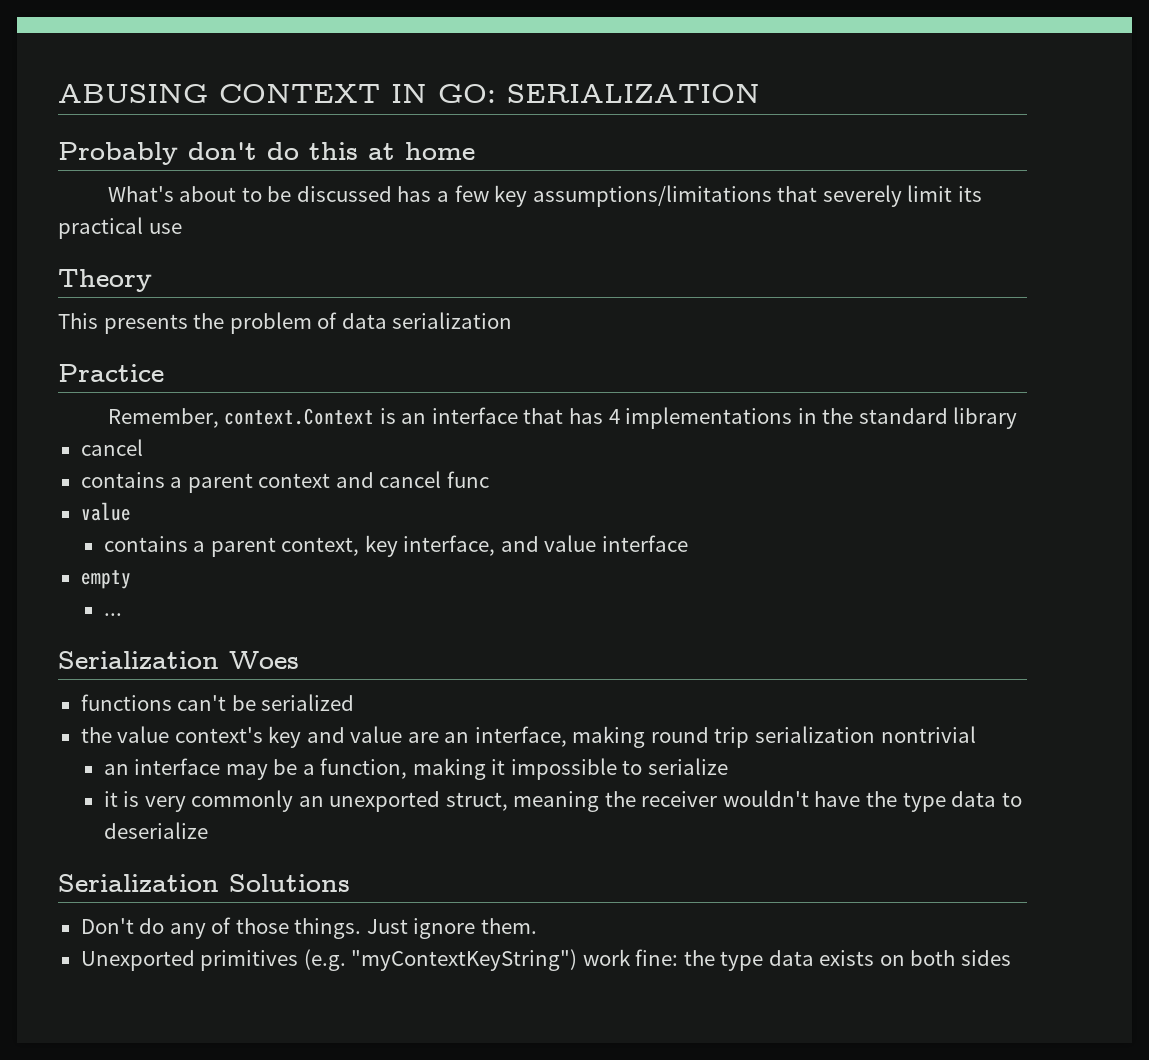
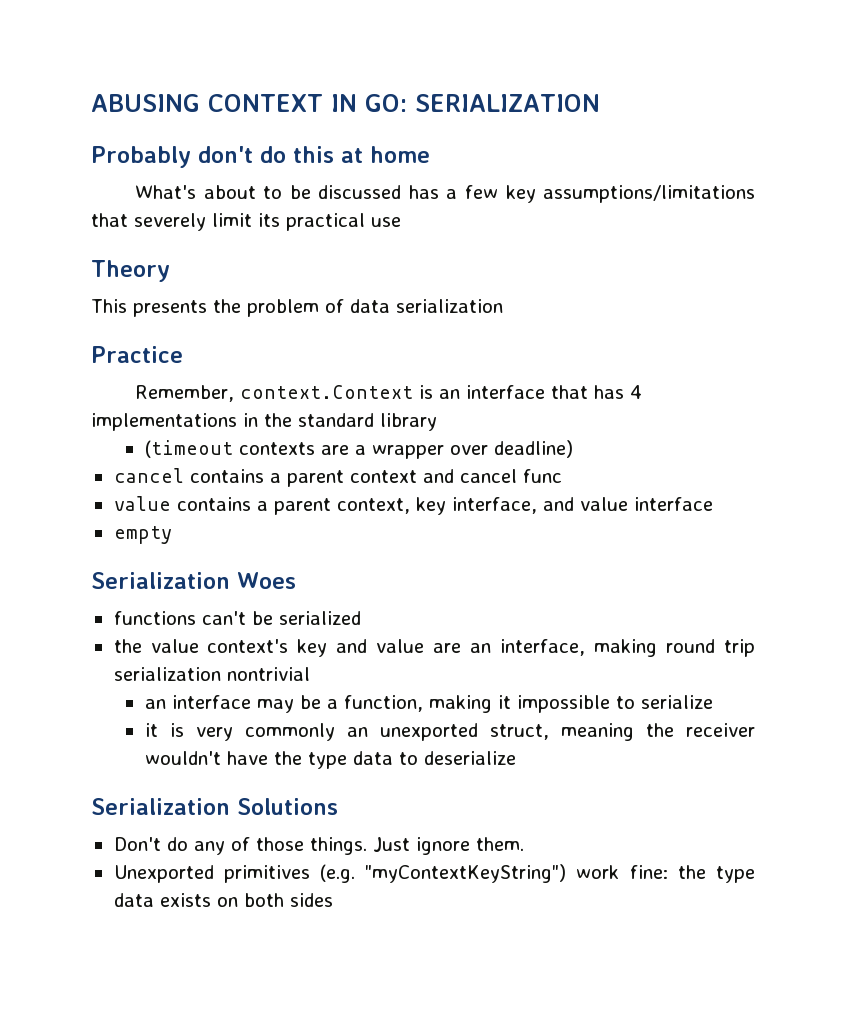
[80,439,143,456] // cancel // -> [144,440,573,459] [113,468,184,483] // (timeout contexts are a wrapper over deadline) // cancel
(131, 511) // -> (171, 503) none
[103,613,122,616] // ... -> (172, 535) none

